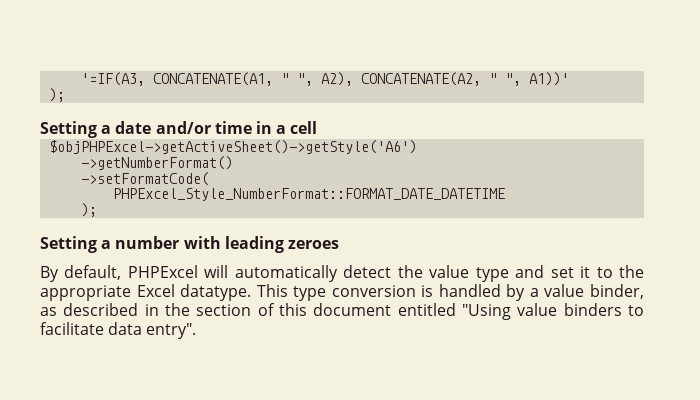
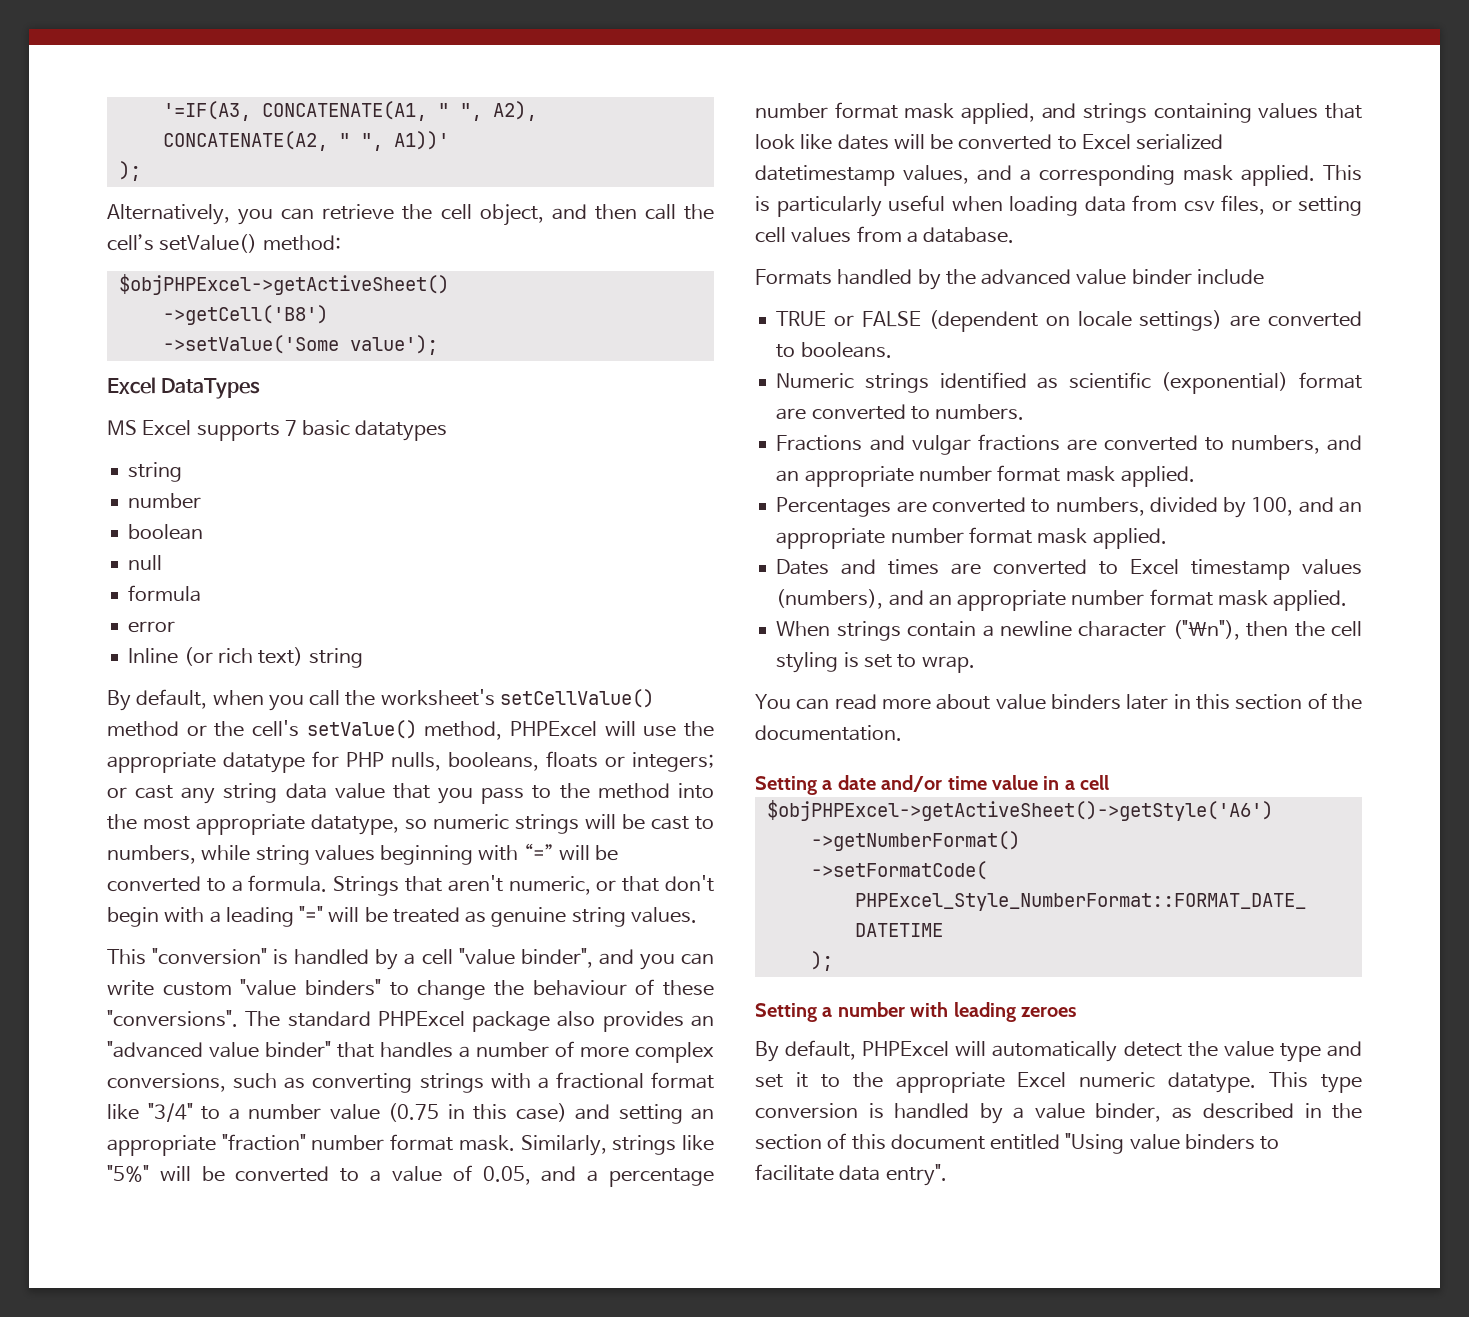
(66, 95) none -> [107,204,714,226] [107,234,341,253] [118,274,449,295] [162,305,328,325] [162,335,438,355] [107,377,261,399] [107,420,448,441] [128,462,183,482] [128,493,202,509] [128,524,204,540] [128,555,163,570] [128,585,202,602] [128,621,176,633] [128,647,363,668] [107,689,654,711] [107,720,714,740] [107,751,714,773] [107,783,714,804] [107,814,714,835] [107,843,619,865] [107,875,714,896] [107,906,697,927] [107,948,715,970] [107,979,714,1000] [107,1010,715,1032] [107,1041,714,1063] [107,1072,714,1093] [107,1103,715,1124] [107,1134,714,1156] [107,1165,714,1187] [755,102,1362,124] [755,134,1224,150] [755,165,1362,186] [755,195,1362,217] [755,226,1015,243] [755,269,1264,290] [776,310,1362,332] [776,342,892,358] [776,372,1362,394] [776,404,1025,420] [776,434,1363,455] [776,465,1195,487] [776,497,1363,518] [776,527,1167,549] [776,559,1362,580] [776,589,1348,611] [776,620,1362,641] [776,652,975,673] [755,693,1362,710] [755,725,902,741] // Alternatively, you can retrieve the cell object, and then call the cell’s setValue() method: // $objPHPExcel->getActiveSheet() // ->getCell('B8') // ->setValue('Some value'); // Excel DataTypes // MS Excel supports 7 basic datatypes // string // number // boolean // null // formula // error // Inline (or rich text) string // By default, when you call the worksheet's setCellValue() method or the cell's setValue() method, PHPExcel will use the appropriate datatype for PHP nulls, booleans, floats or integers; or cast any string data value that you pass to the method into the most appropriate datatype, so numeric strings will be cast to numbers, while string values beginning with “=” will be converted to a formula. Strings that aren't numeric, or that don't begin with a leading "=" will be treated as genuine string values. // This "conversion" is handled by a cell "value binder", and you can write custom "value binders" to change the behaviour of these "conversions". The standard PHPExcel package also provides an "advanced value binder" that handles a number of more complex conversions, such as converting strings with a fractional format like "3/4" to a number value (0.75 in this case) and setting an appropriate "fraction" number format mask. Similarly, strings like "5%" will be converted to a value of 0.05, and a percentage number format mask applied, and strings containing values that look like dates will be converted to Excel serialized datetimestamp values, and a corresponding mask applied. This is particularly useful when loading data from csv files, or setting cell values from a database. // Formats handled by the advanced value binder include // TRUE or FALSE (dependent on locale settings) are converted to booleans. // Numeric strings identified as scientific (exponential) format are converted to numbers. // Fractions and vulgar fractions are converted to numbers, and an appropriate number format mask applied. // Percentages are converted to numbers, divided by 100, and an appropriate number format mask applied. // Dates and times are converted to Excel timestamp values (numbers), and an appropriate number format mask applied. // When strings contain a newline character ("\n"), then the cell styling is set to wrap. // You can read more about value binders later in this section of the documentation.
(252, 127) none -> [991,775,1038,790] value
(175, 290) none -> [1079,1072,1156,1088] numeric

